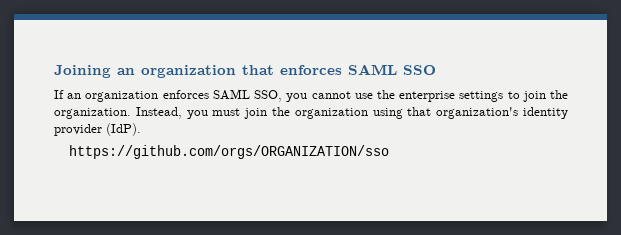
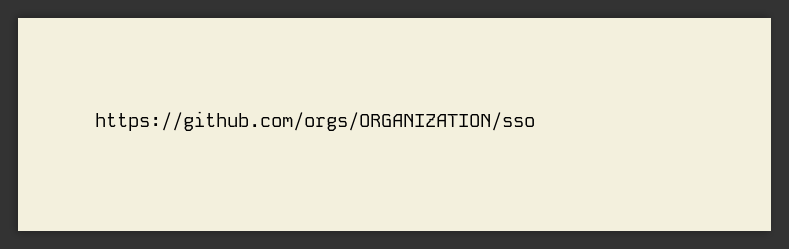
[54,64,436,78] [54,89,568,102] [54,107,569,119] [54,123,141,136] Joining an organization that enforces SAML SSO // If an organization enforces SAML SSO, you cannot use the enterprise settings to join the organization. Instead, you must join the organization using that organization's identity provider (IdP). // -> (95, 121) none

